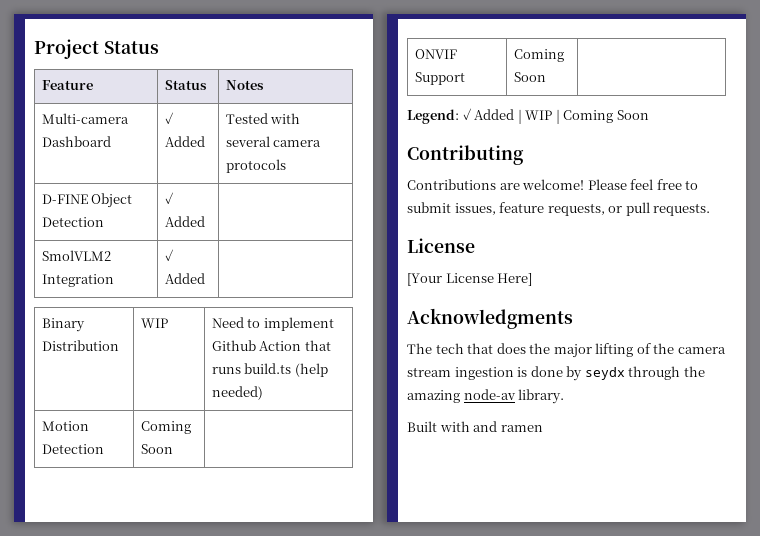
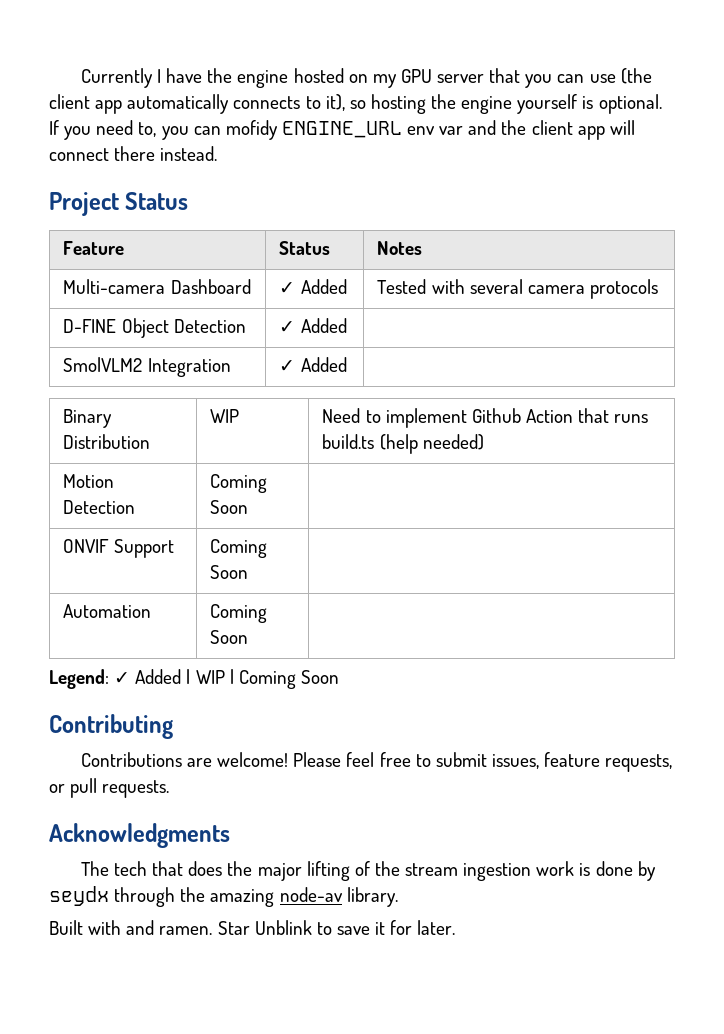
(34, 49) none -> [80,68,652,88] [49,94,662,114] [49,120,635,140] [49,146,218,161] Currently I have the engine hosted on my GPU server that you can use (the client app automatically connects to it), so hosting the engine yourself is optional. If you need to, you can mofidy ENGINE_URL env var and the client app will connect there instead. //
(546, 77) none -> [63,604,152,618] [210,604,268,623] [210,630,249,644] // Automation | Coming Soon |
[407,238,475,253] [407,273,533,286] // License // [Your License Here] -> (170, 789) none
[677,347,726,354] camera -> (400, 868) none
(514, 373) none -> [536,861,575,876] work
[500,425,543,432] ramen -> [159,920,456,935] ramen. Star Unblink to save it for later.

